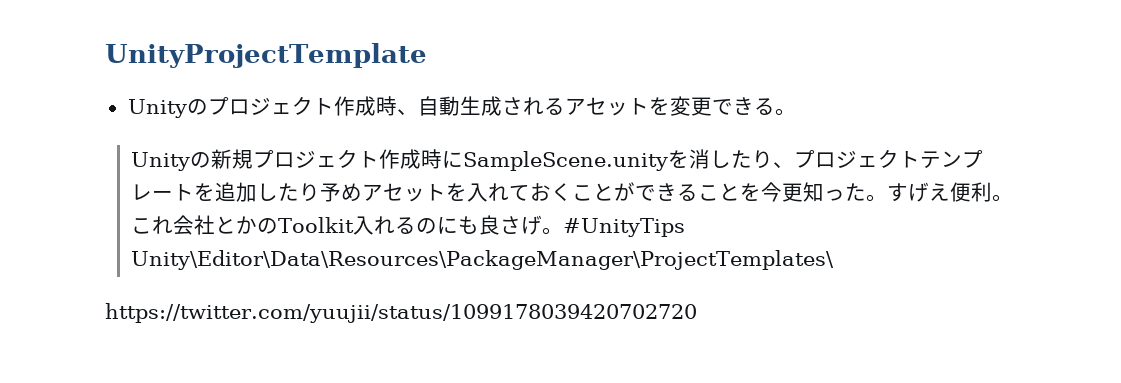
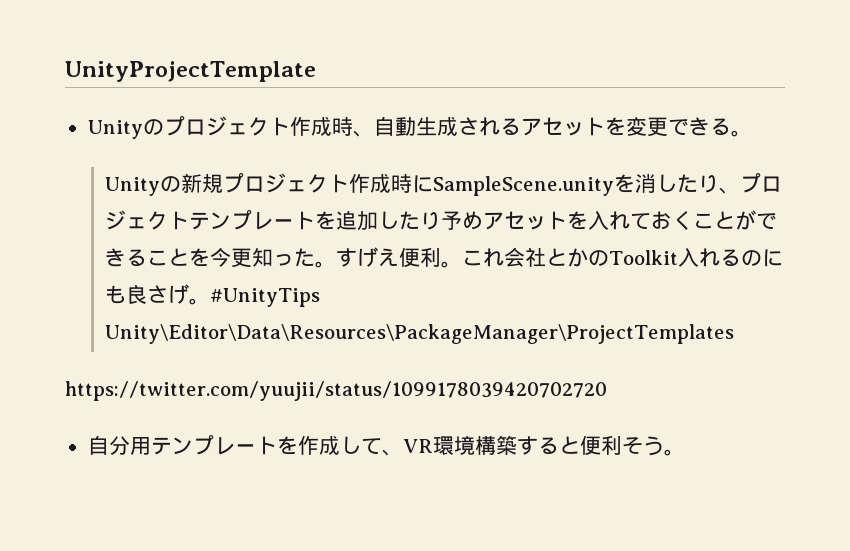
[131,250,835,270] Unity\Editor\Data\Resources\PackageManager\ProjectTemplates\ -> [104,324,734,344] Unity\Editor\Data\Resources\PackageManager\ProjectTemplates
(697, 313) none -> [87,435,685,456] // 自分用テンプレートを作成して、VR環境構築すると便利そう。

